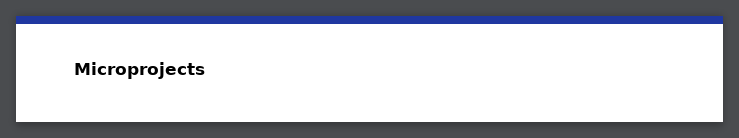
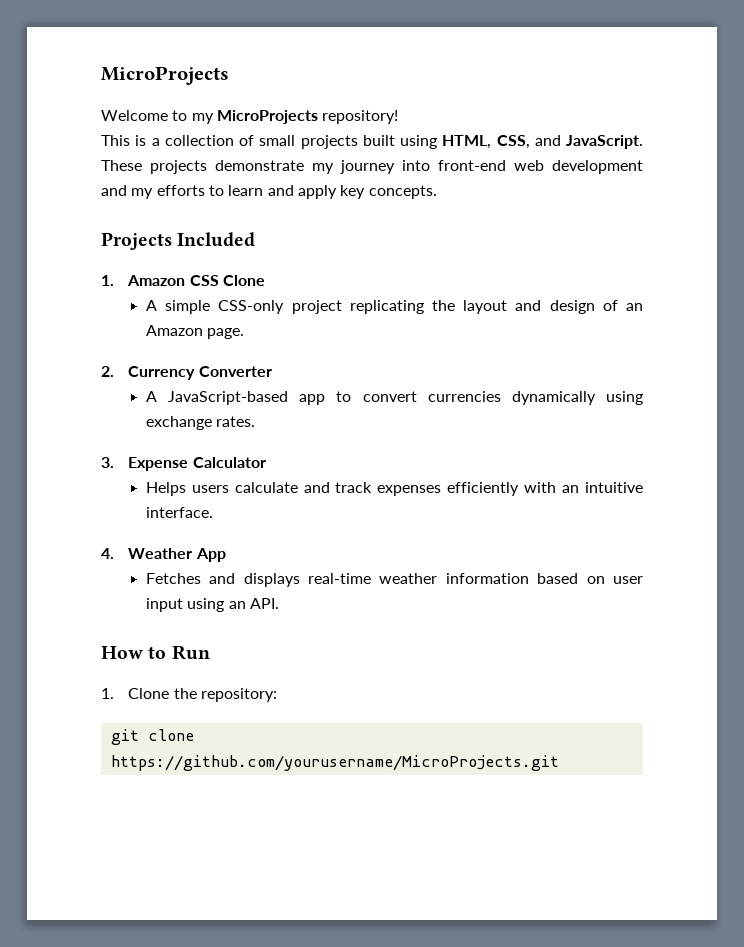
[74,62,205,79] Microprojects -> [101,66,229,85] [101,110,399,124] [101,135,643,149] [101,160,643,174] [101,185,437,199] [101,232,256,250] [101,275,265,286] [145,300,643,314] [145,325,245,339] [101,366,272,380] [145,391,643,405] [145,416,256,430] [101,457,266,471] [145,482,643,496] [145,507,213,518] [101,548,226,562] [145,573,643,587] [145,598,279,612] [101,645,210,660] [101,688,277,702] [110,729,194,745] [110,755,559,771] MicroProjects // Welcome to my MicroProjects repository! // This is a collection of small projects built using HTML, CSS, and JavaScript. These projects demonstrate my journey into front-end web development and my efforts to learn and apply key concepts. // Projects Included // 1. Amazon CSS Clone // A simple CSS-only project replicating the layout and design of an Amazon page. // 2. Currency Converter // A JavaScript-based app to convert currencies dynamically using exchange rates. // 3. Expense Calculator // Helps users calculate and track expenses efficiently with an intuitive interface. // 4. Weather App // Fetches and displays real-time weather information based on user input using an API. // How to Run // 1. Clone the repository: // git clone https://github.com/yourusername/MicroProjects.git

